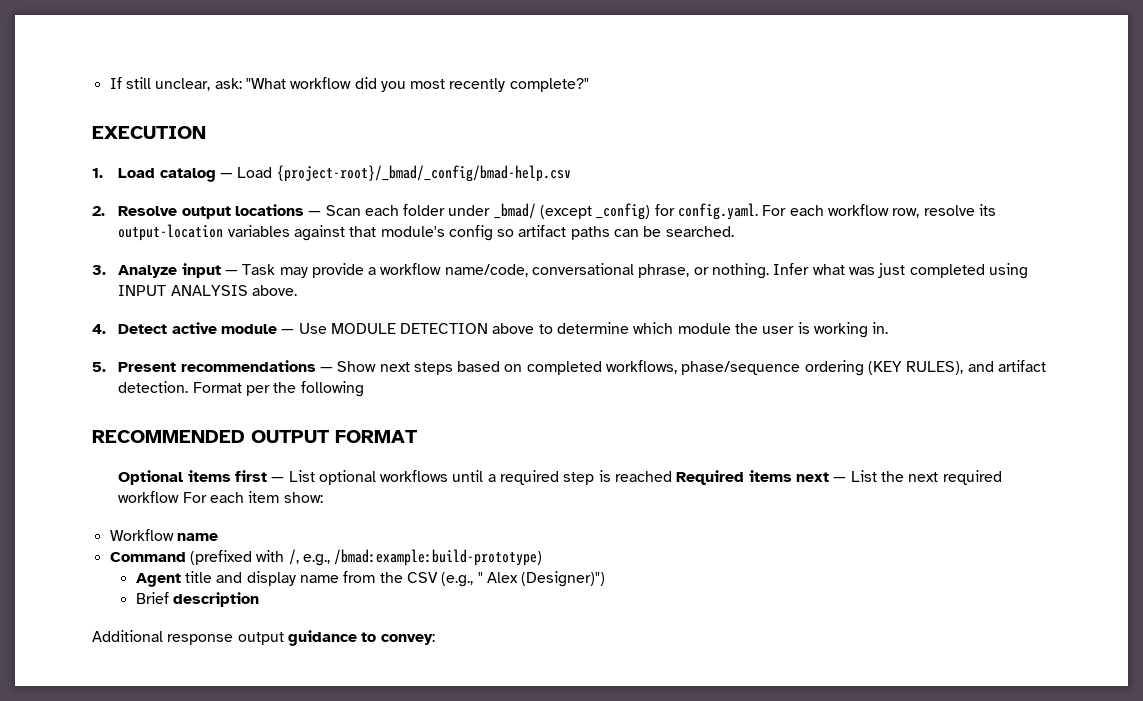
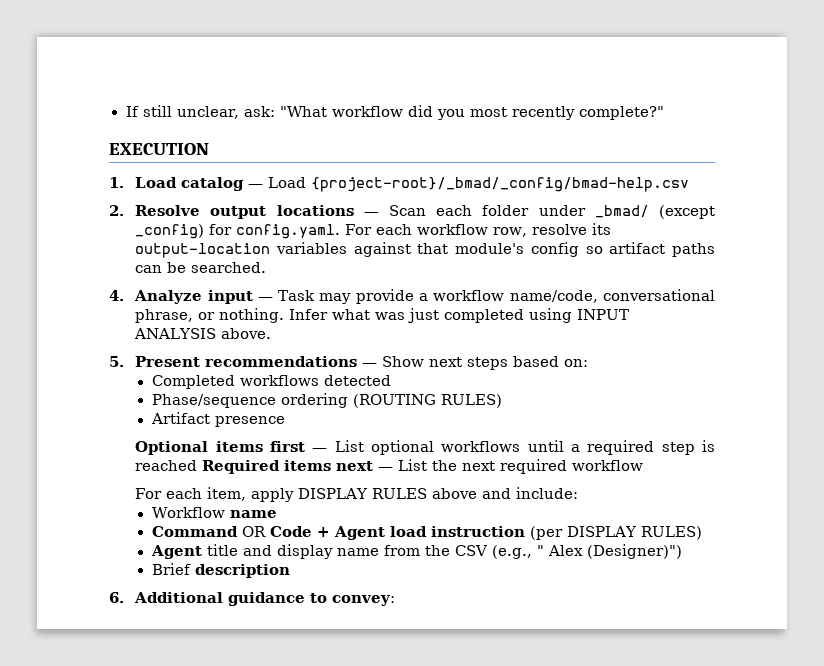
[92,265,106,275] 3. -> [109,290,124,301] 4.
[92,322,889,338] // 4. Detect active module — Use MODULE DETECTION above to determine which module the user is working in. -> (272, 333) none
[504,360,1047,376] [118,381,364,397] [92,430,418,443] on completed workflows, phase/sequence ordering (KEY RULES), and artifact detection. Format per the following // RECOMMENDED OUTPUT FORMAT -> [564,359,589,367] [151,375,391,389] [151,393,502,408] [150,412,285,427] on: // Completed workflows detected // Phase/sequence ordering (ROUTING RULES) // Artifact presence
[182,491,323,503] [109,529,218,541] [109,549,543,566] For each item show: // Workflow name // Command (prefixed with /, e.g., /bmad:example:build-prototype) -> [135,487,579,502] [151,507,277,518] [151,526,702,540] // For each item, apply DISPLAY RULES above and include: // Workflow name // Command OR Code + Agent load instruction (per DISPLAY RULES)
[92,630,284,645] Additional response output -> [109,592,224,603] 6. Additional

